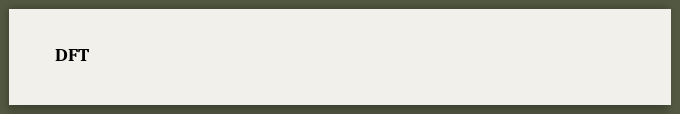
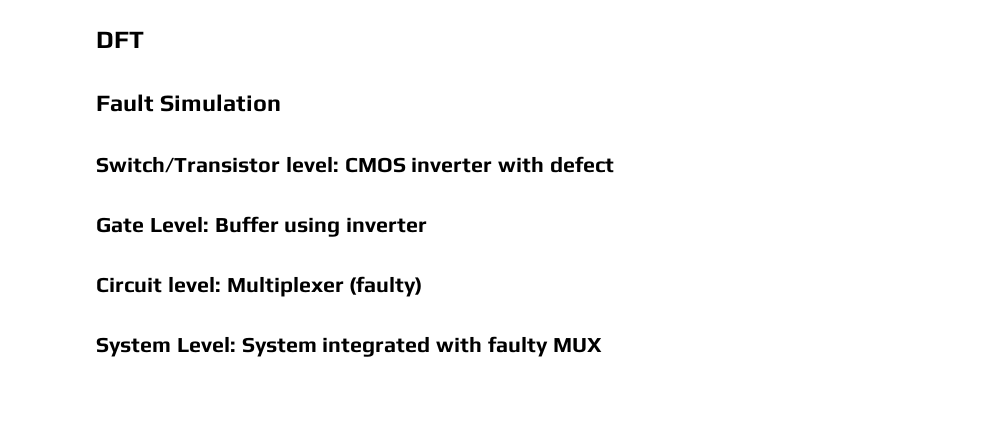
(89, 55) none -> [96,94,282,112] [96,156,615,173] [96,216,428,237] [96,276,423,297] [96,336,602,357] // Fault Simulation // Switch/Transistor level: CMOS inverter with defect // Gate Level: Buffer using inverter // Circuit level: Multiplexer (faulty) // System Level: System integrated with faulty MUX

